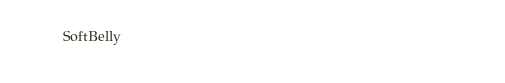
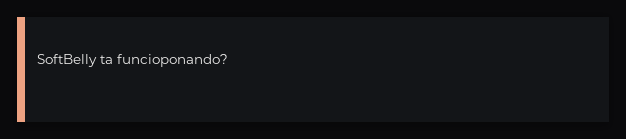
(121, 37) none -> [100,54,228,67] ta funcioponando?

